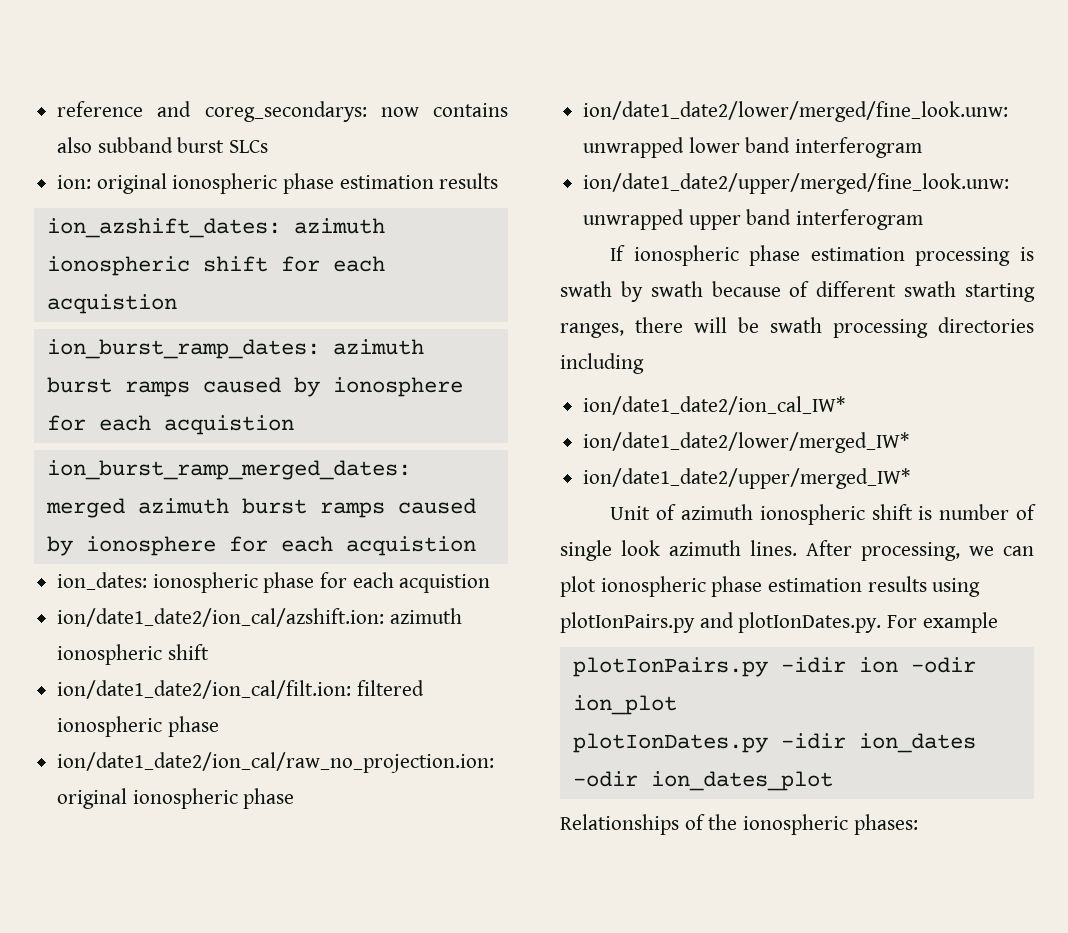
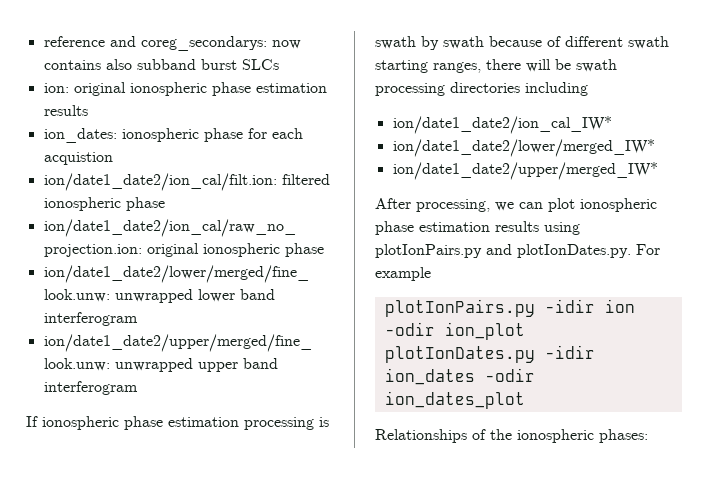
[46,218,385,238] [46,256,385,276] [46,294,177,314] [46,339,424,359] [46,377,463,397] [46,415,294,435] [46,460,411,480] [45,498,476,518] [46,536,476,556] // ion_azshift_dates: azimuth ionospheric shift for each acquistion // ion_burst_ramp_dates: azimuth burst ramps caused by ionosphere for each acquistion // ion_burst_ramp_merged_dates: merged azimuth burst ramps caused by ionosphere for each acquistion -> (88, 110) none
[57,608,462,627] [57,644,209,665] // ion/date1_date2/ion_cal/azshift.ion: azimuth ionospheric shift -> (113, 158) none
[610,504,1036,525] [560,540,797,561] Unit of azimuth ionospheric shift is number of single look azimuth lines. -> (658, 171) none

